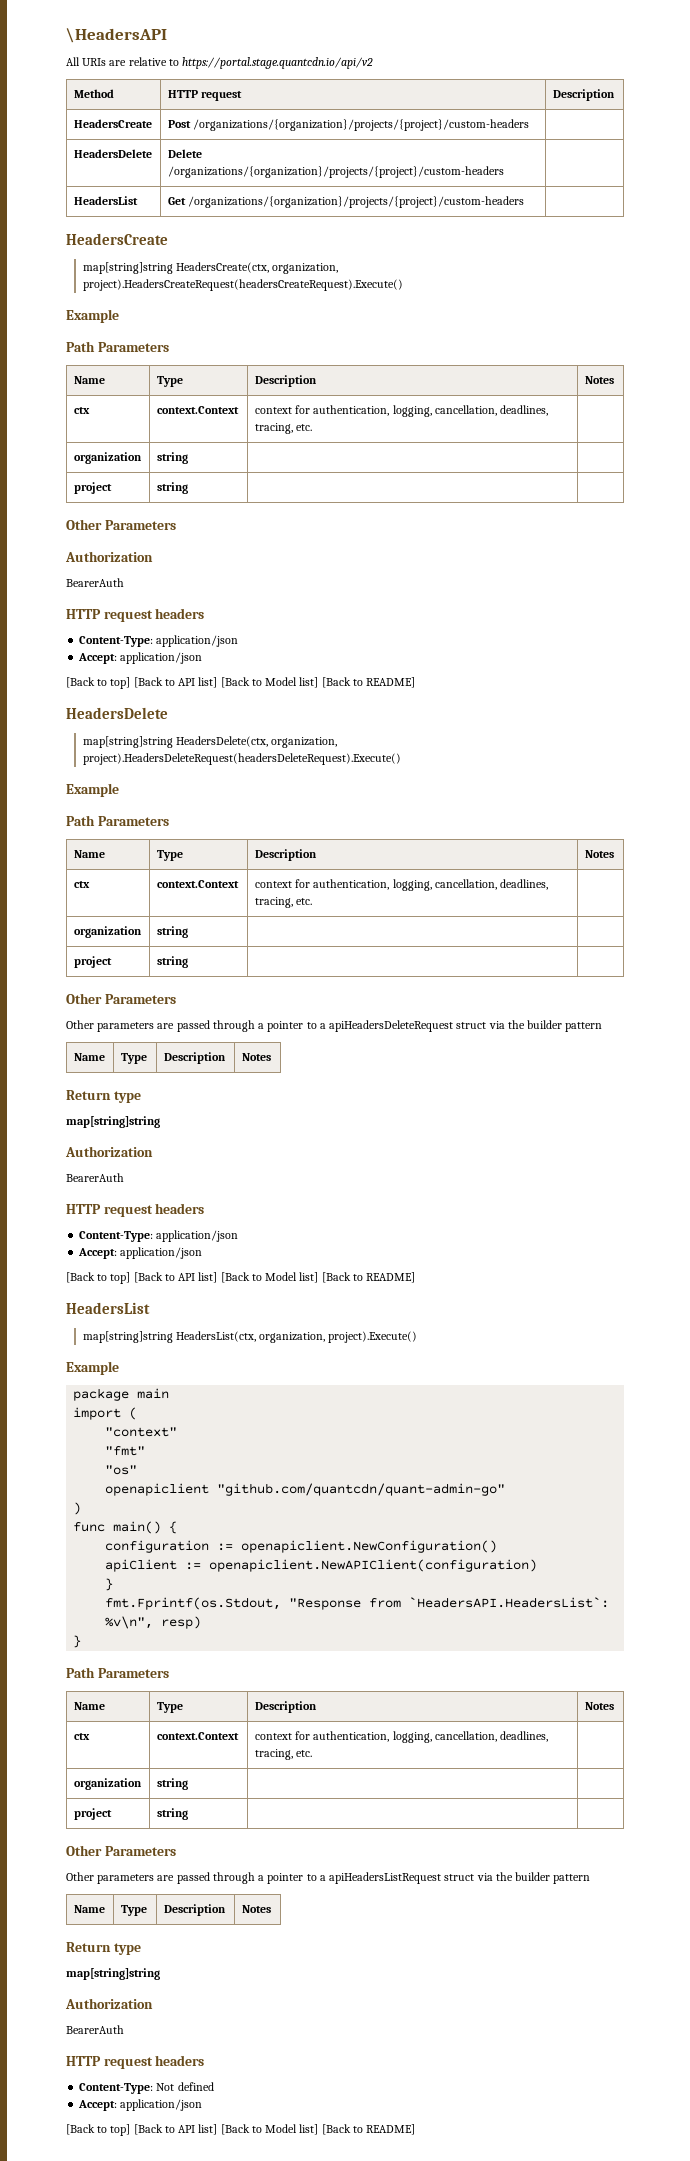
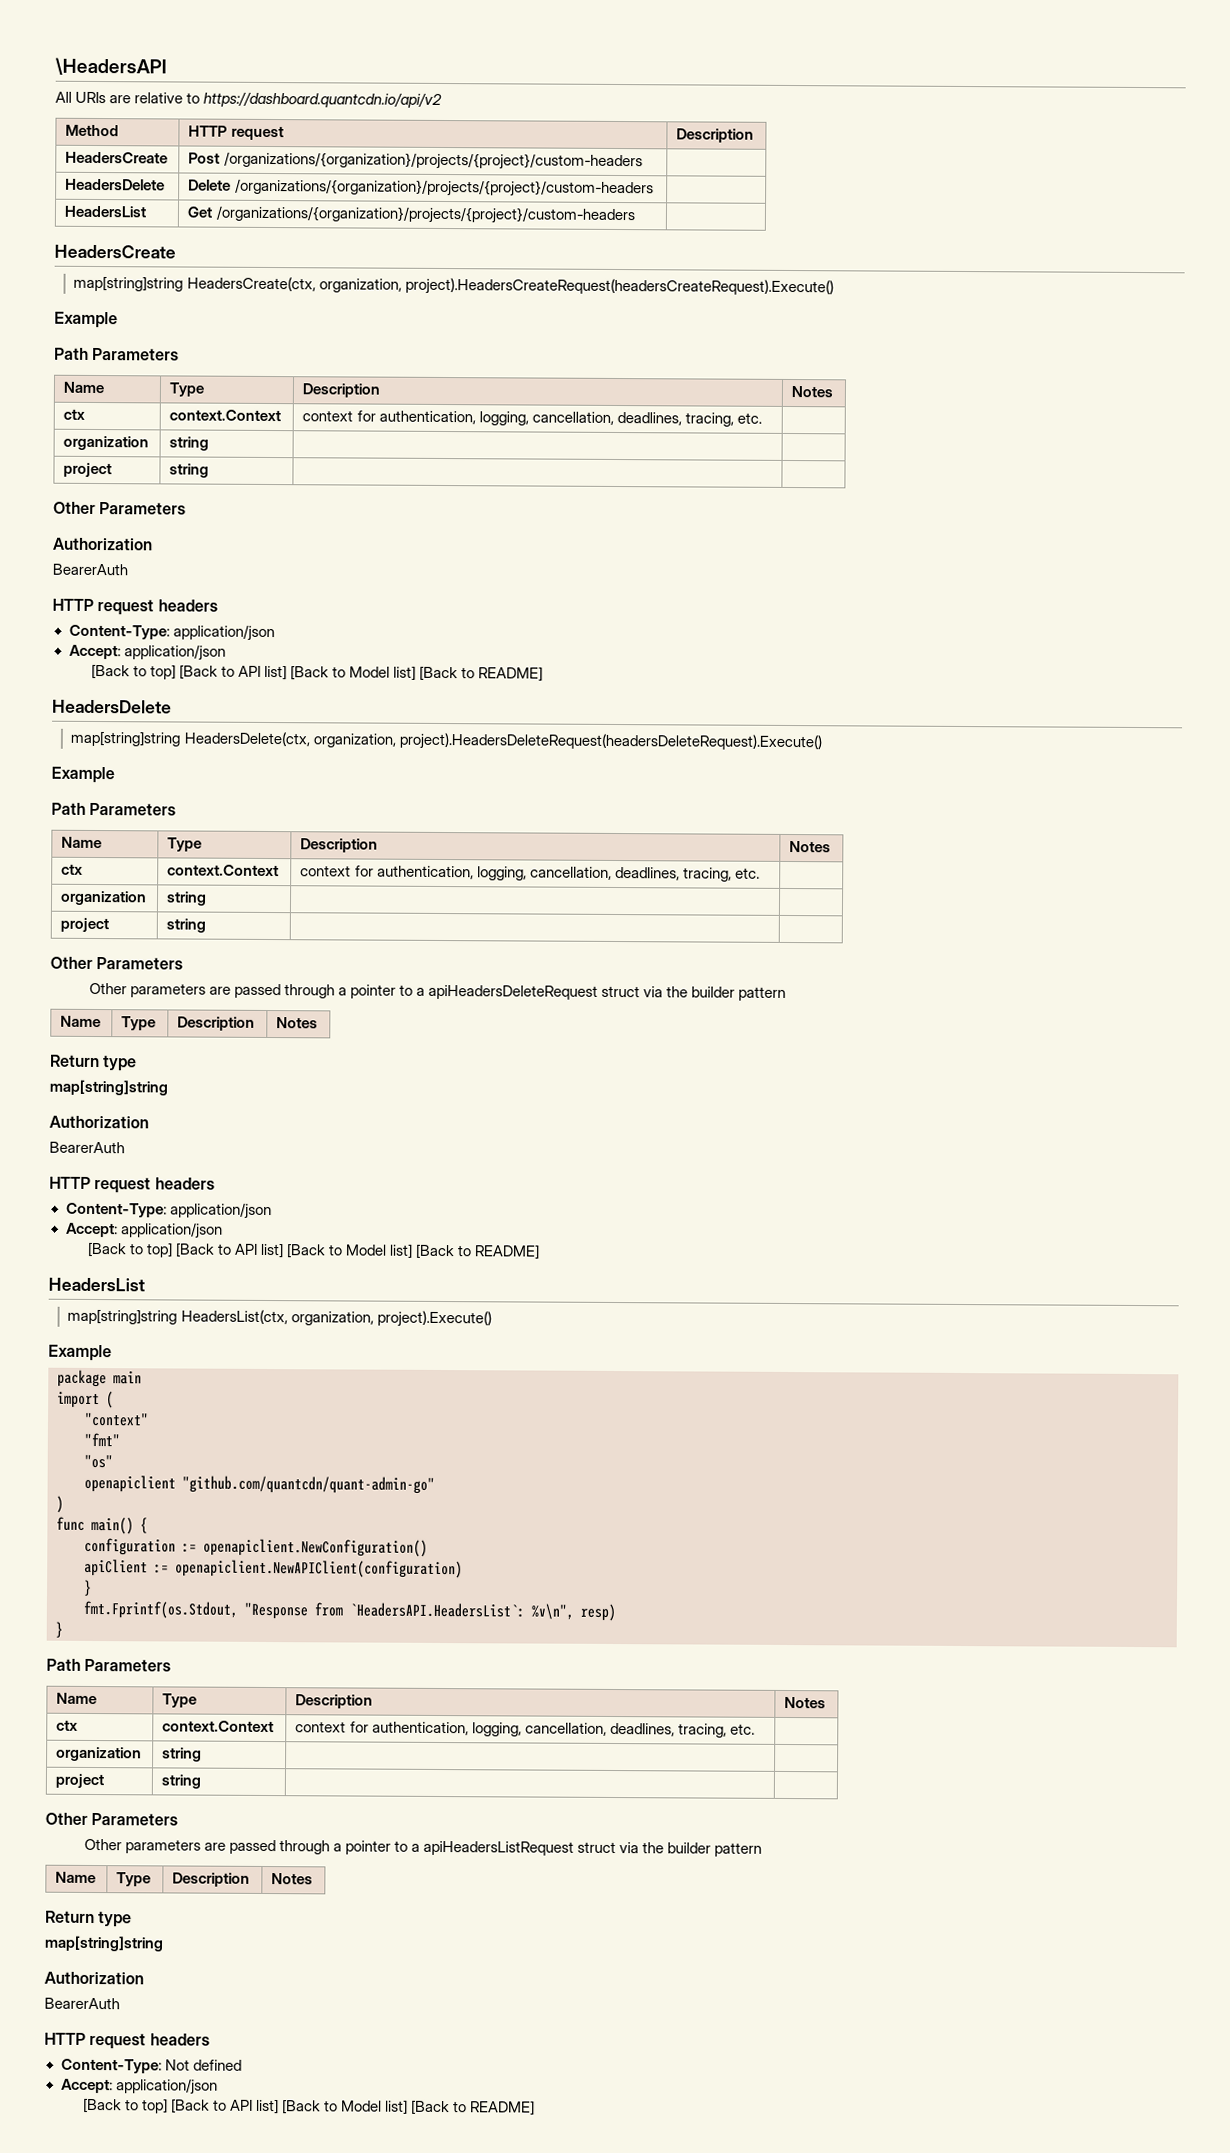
[182,57,374,69] https://portal.stage.quantcdn.io/api/v2 -> [203,91,443,108] https://dashboard.quantcdn.io/api/v2

